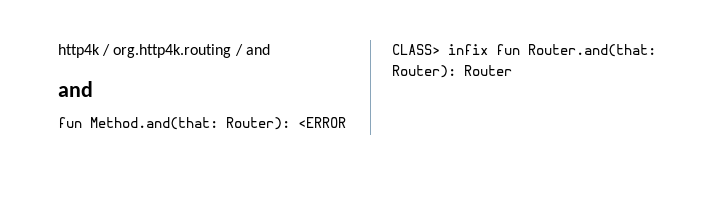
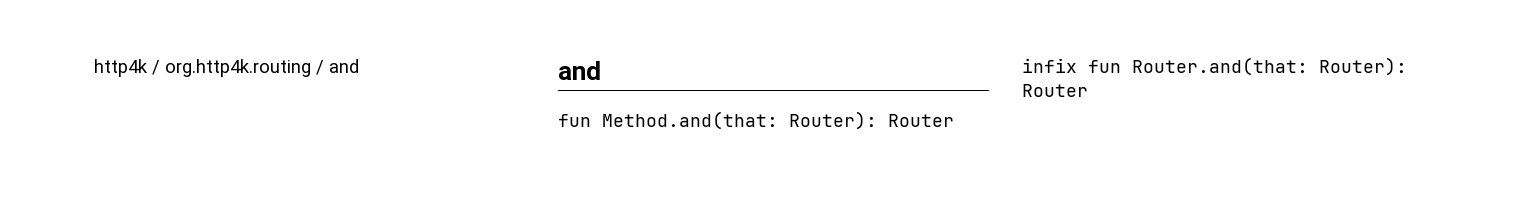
[298,117,346,128] [392,44,440,55] <ERROR CLASS> -> [888,114,954,127] Router

